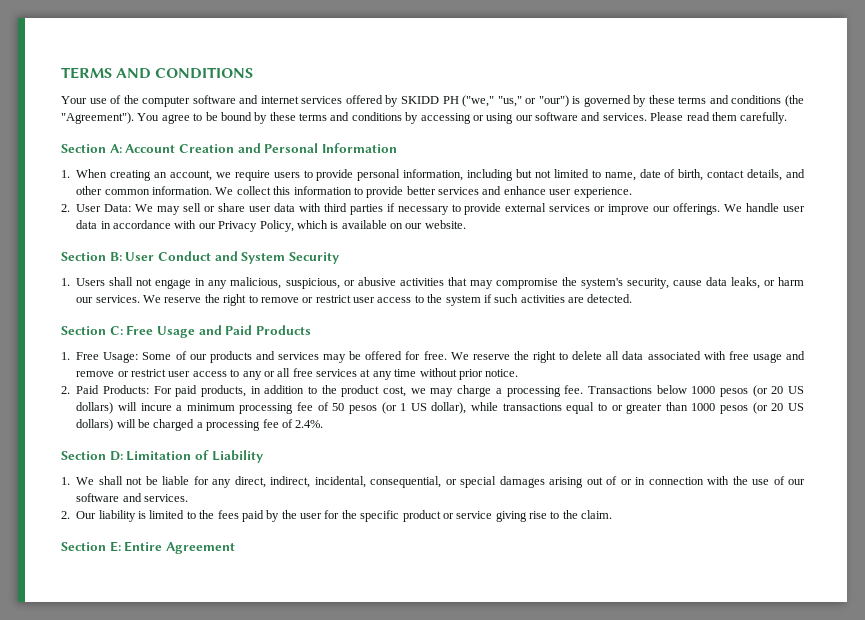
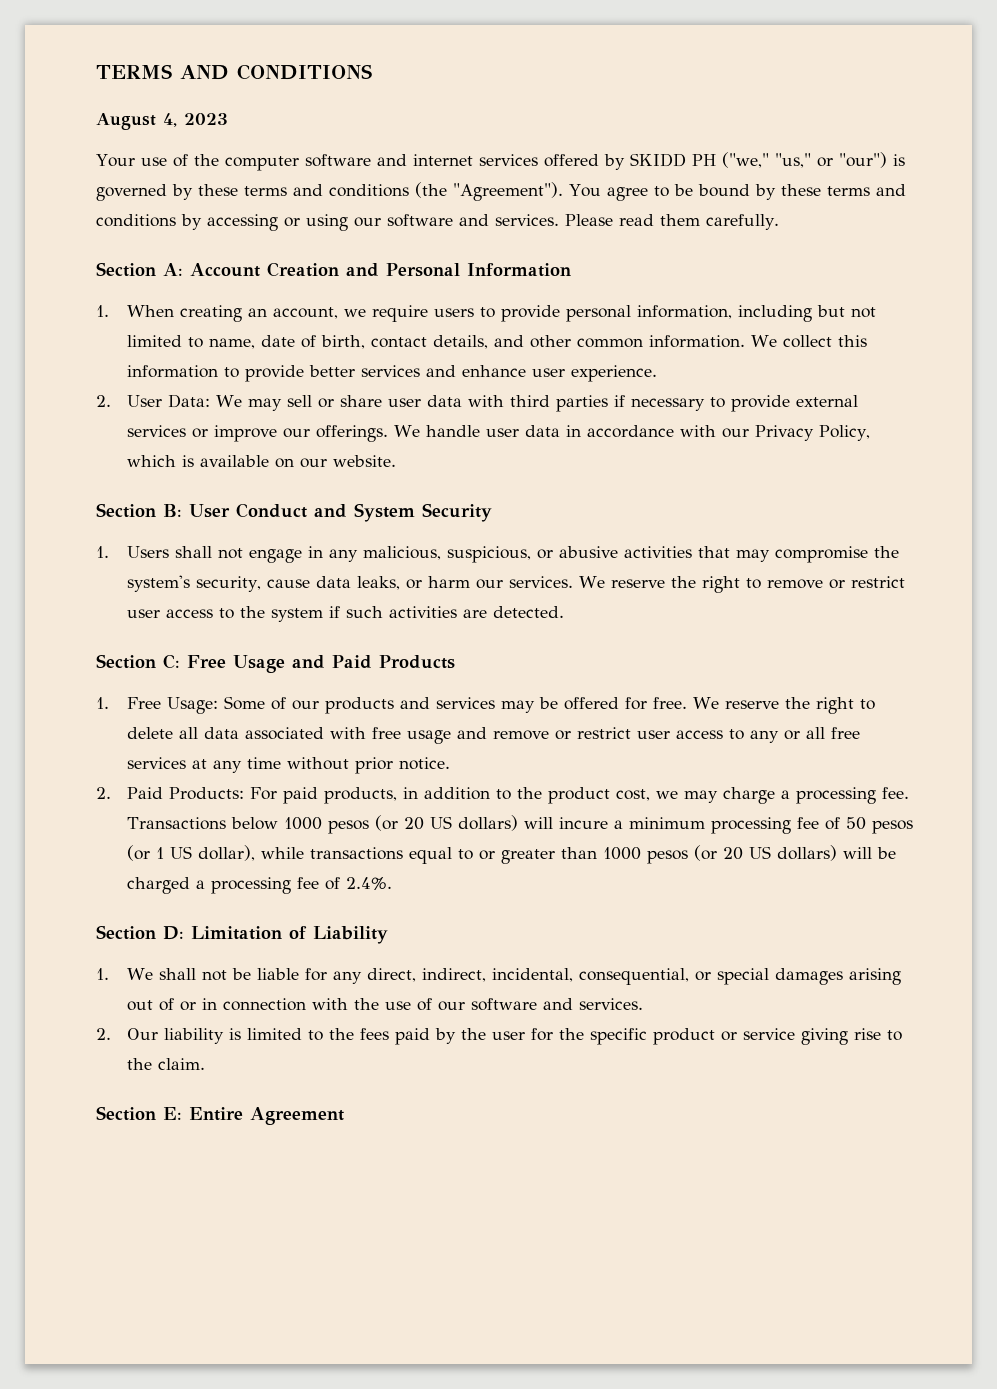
(254, 73) none -> [96,113,228,130] // August 4, 2023

